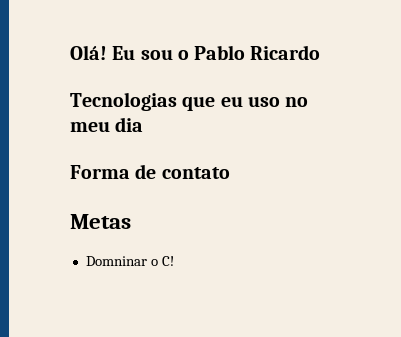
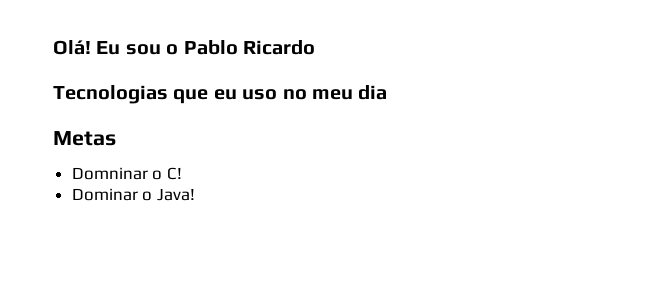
[70,164,230,179] // Forma de contato -> (388, 92) none
(174, 261) none -> [71,188,195,201] // Dominar o Java!

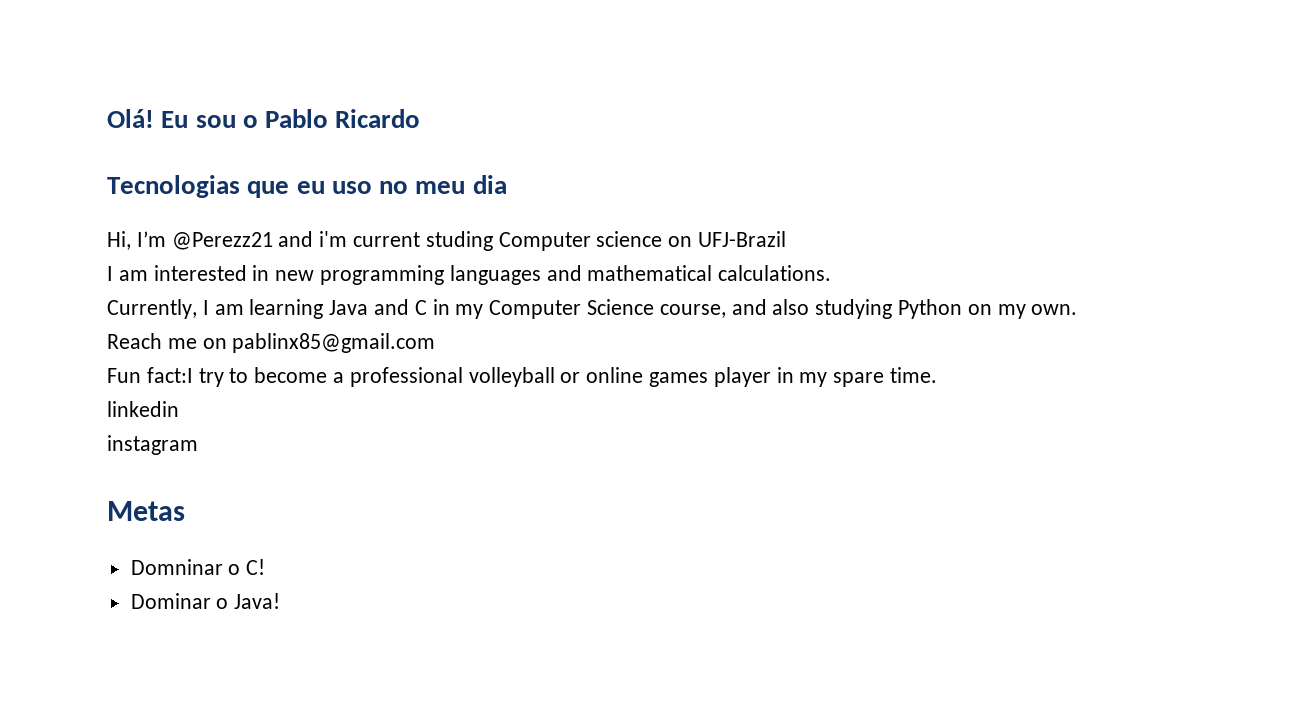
(388, 92) none -> [107,231,787,251] [107,265,832,285] [107,299,1078,319] [107,333,436,353] [107,367,938,387] [107,401,179,417] [107,435,198,455] // Hi, I’m @Perezz21 and i'm current studing Computer science on UFJ-Brazil // I am interested in new programming languages and mathematical calculations. // Currently, I am learning Java and C in my Computer Science course, and also studying Python on my own. // Reach me on pablinx85@gmail.com // Fun fact:I try to become a professional volleyball or online games player in my spare time. // linkedin // instagram

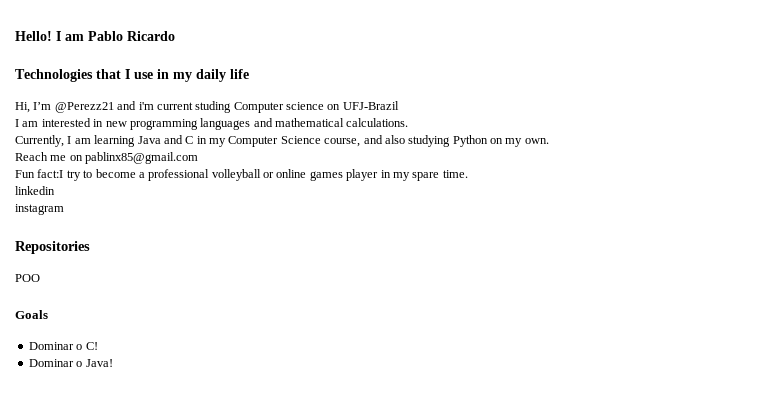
[107,109,421,128] [107,175,507,198] Olá! Eu sou o Pablo Ricardo // Tecnologias que eu uso no meu dia -> [15,31,175,41] [15,69,249,82] Hello! I am Pablo Ricardo // Technologies that I use in my daily life
[107,501,185,521] [130,559,223,575] Metas // Domninar -> [15,241,90,254] [15,274,40,282] [15,310,48,319] [28,342,74,350] Repositories // POO // Goals // Dominar

